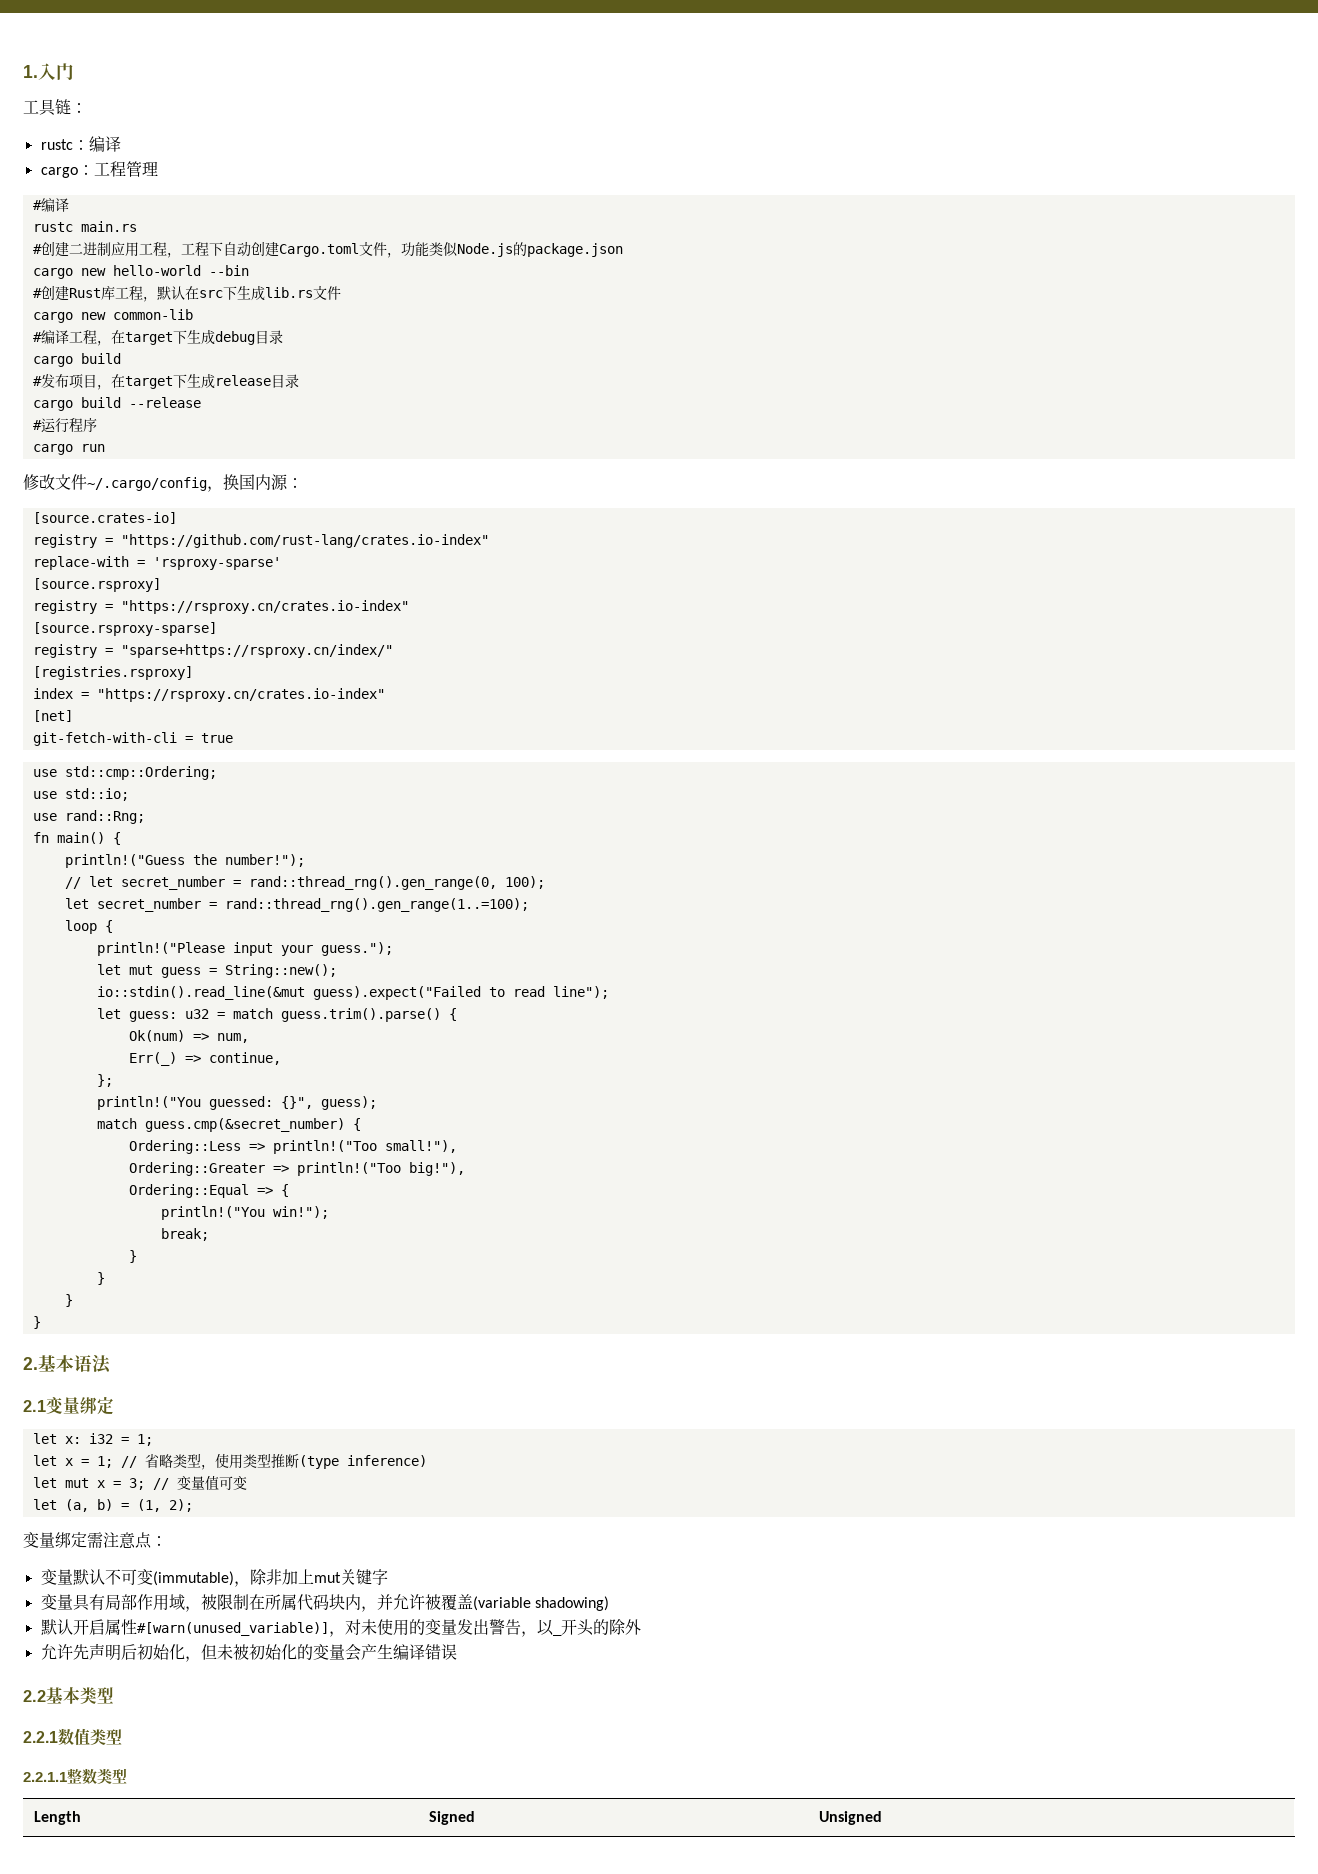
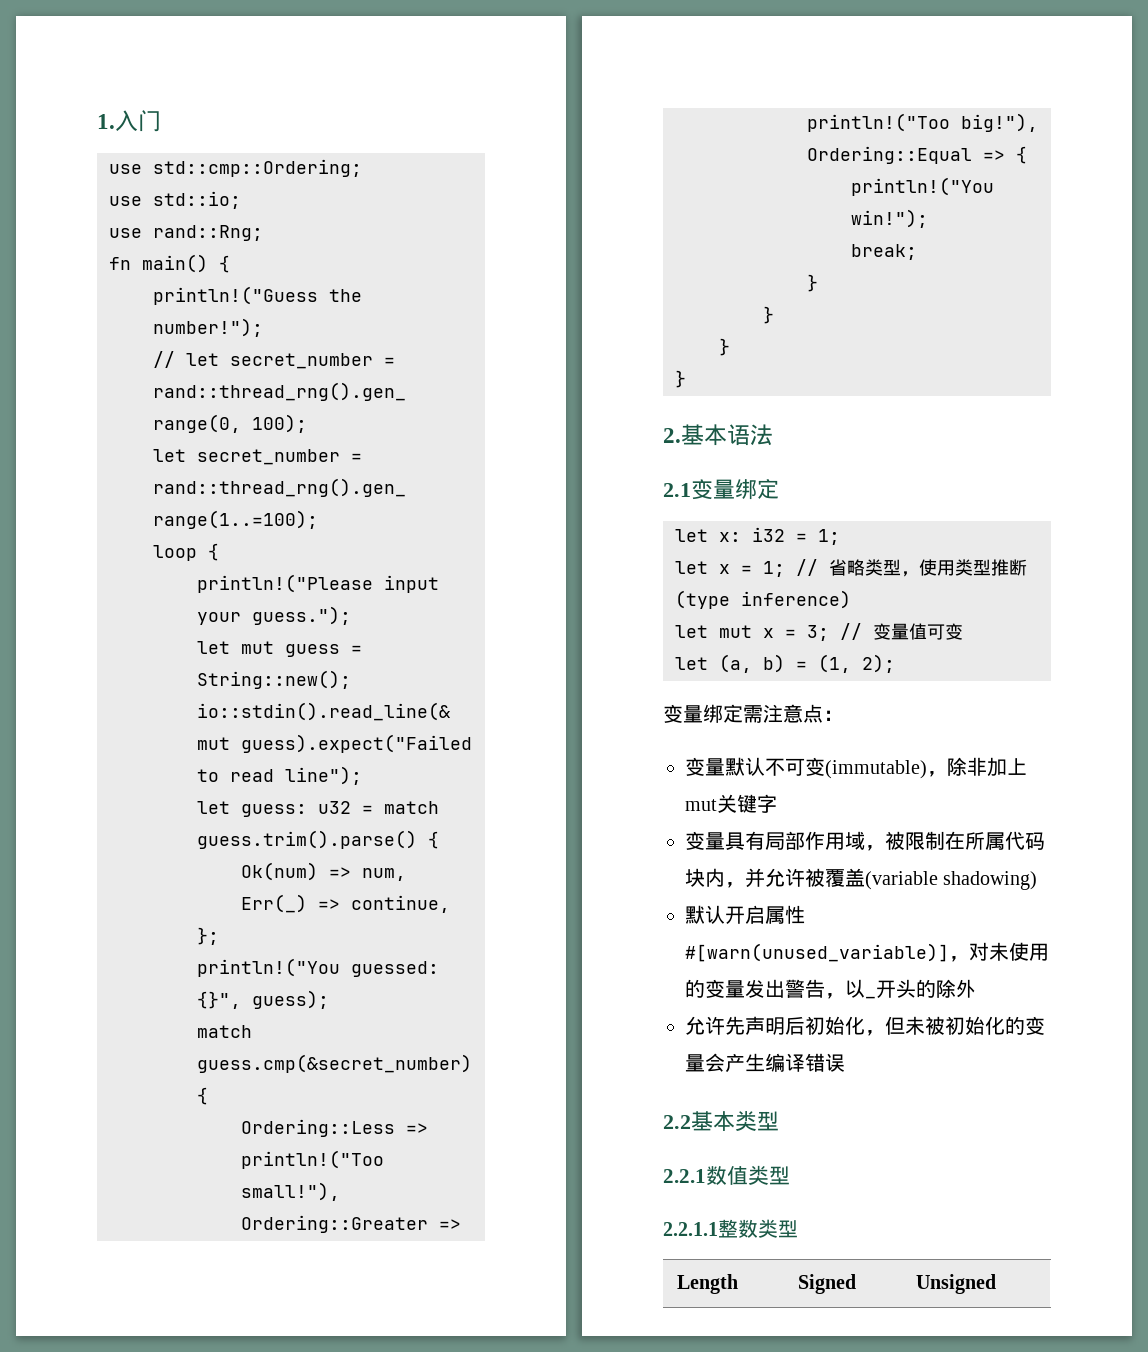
[23,99,87,116] [40,136,121,152] [40,161,158,178] [32,198,69,212] [32,221,137,232] [32,241,623,258] [32,265,249,279] [32,285,341,302] [32,309,193,323] [32,329,283,346] [32,353,121,367] [32,373,299,390] [32,397,201,411] [32,417,97,433] [32,444,105,455] [23,474,303,492] [32,512,177,524] [32,534,489,548] [32,556,281,570] [32,578,161,592] [32,600,409,614] [32,622,217,636] [32,644,393,658] [32,666,193,680] [32,688,385,702] [32,710,73,722] [32,732,233,746] // 工具链： // rustc：编译 // cargo：工程管理 // #编译 // rustc main.rs // #创建二进制应用工程，工程下自动创建Cargo.toml文件，功能类似Node.js的package.json // cargo new hello-world --bin // #创建Rust库工程，默认在src下生成lib.rs文件 // cargo new common-lib // #编译工程，在target下生成debug目录 // cargo build // #发布项目，在target下生成release目录 // cargo build --release // #运行程序 // cargo run // 修改文件~/.cargo/config，换国内源： // [source.crates-io] // registry = "https://github.com/rust-lang/crates.io-index" // replace-with = 'rsproxy-sparse' // [source.rsproxy] // registry = "https://rsproxy.cn/crates.io-index" // [source.rsproxy-sparse] // registry = "sparse+https://rsproxy.cn/index/" // [registries.rsproxy] // index = "https://rsproxy.cn/crates.io-index" // [net] // git-fetch-with-cli = true -> (161, 121) none

